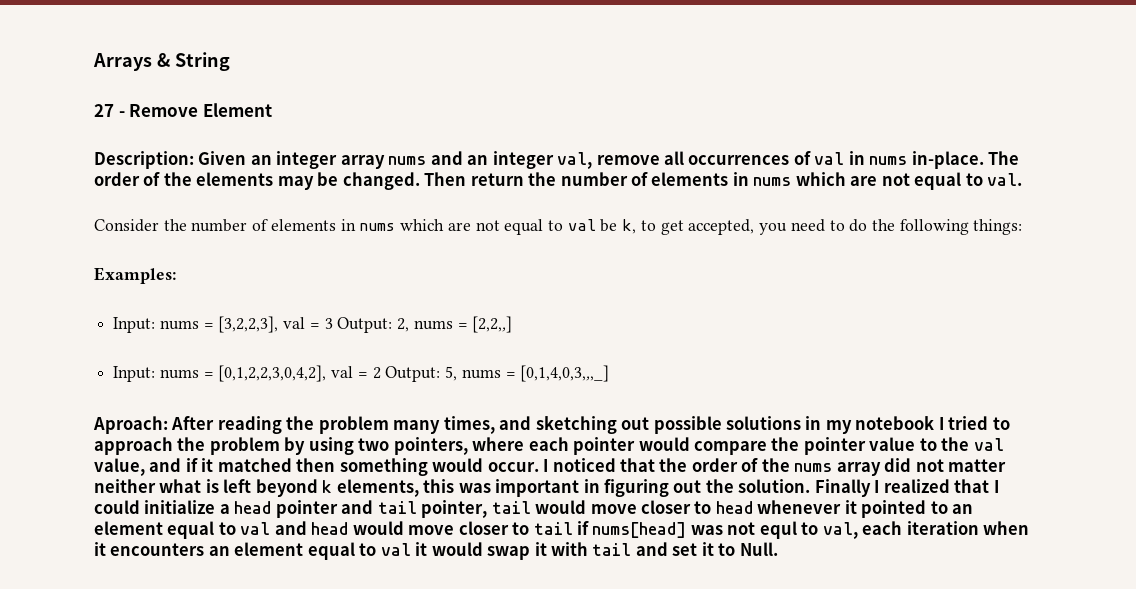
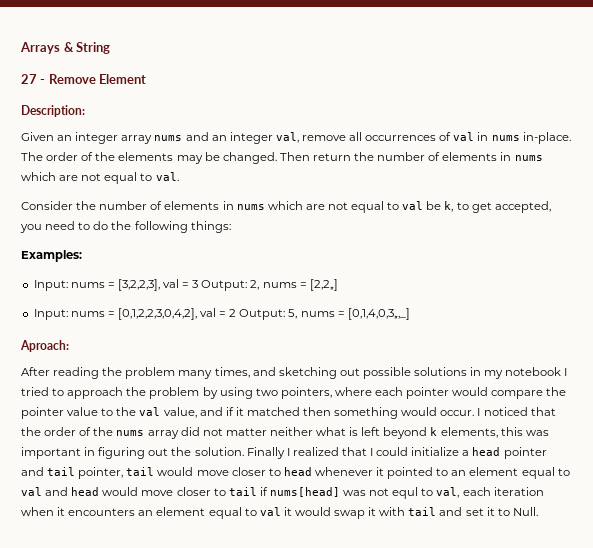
(194, 160) none -> (85, 111) //
(168, 425) none -> (69, 346) //

